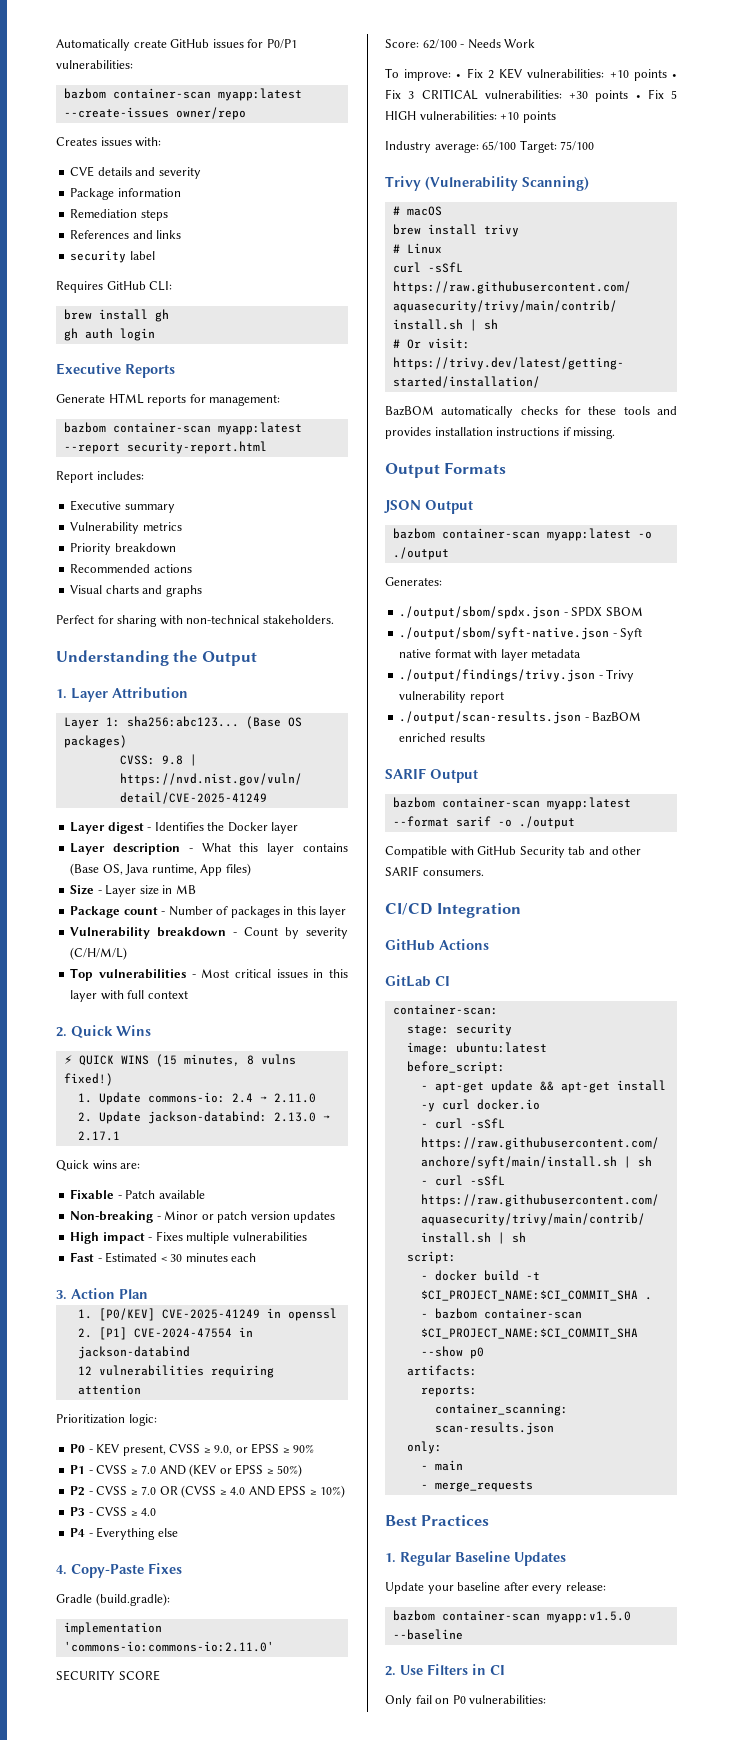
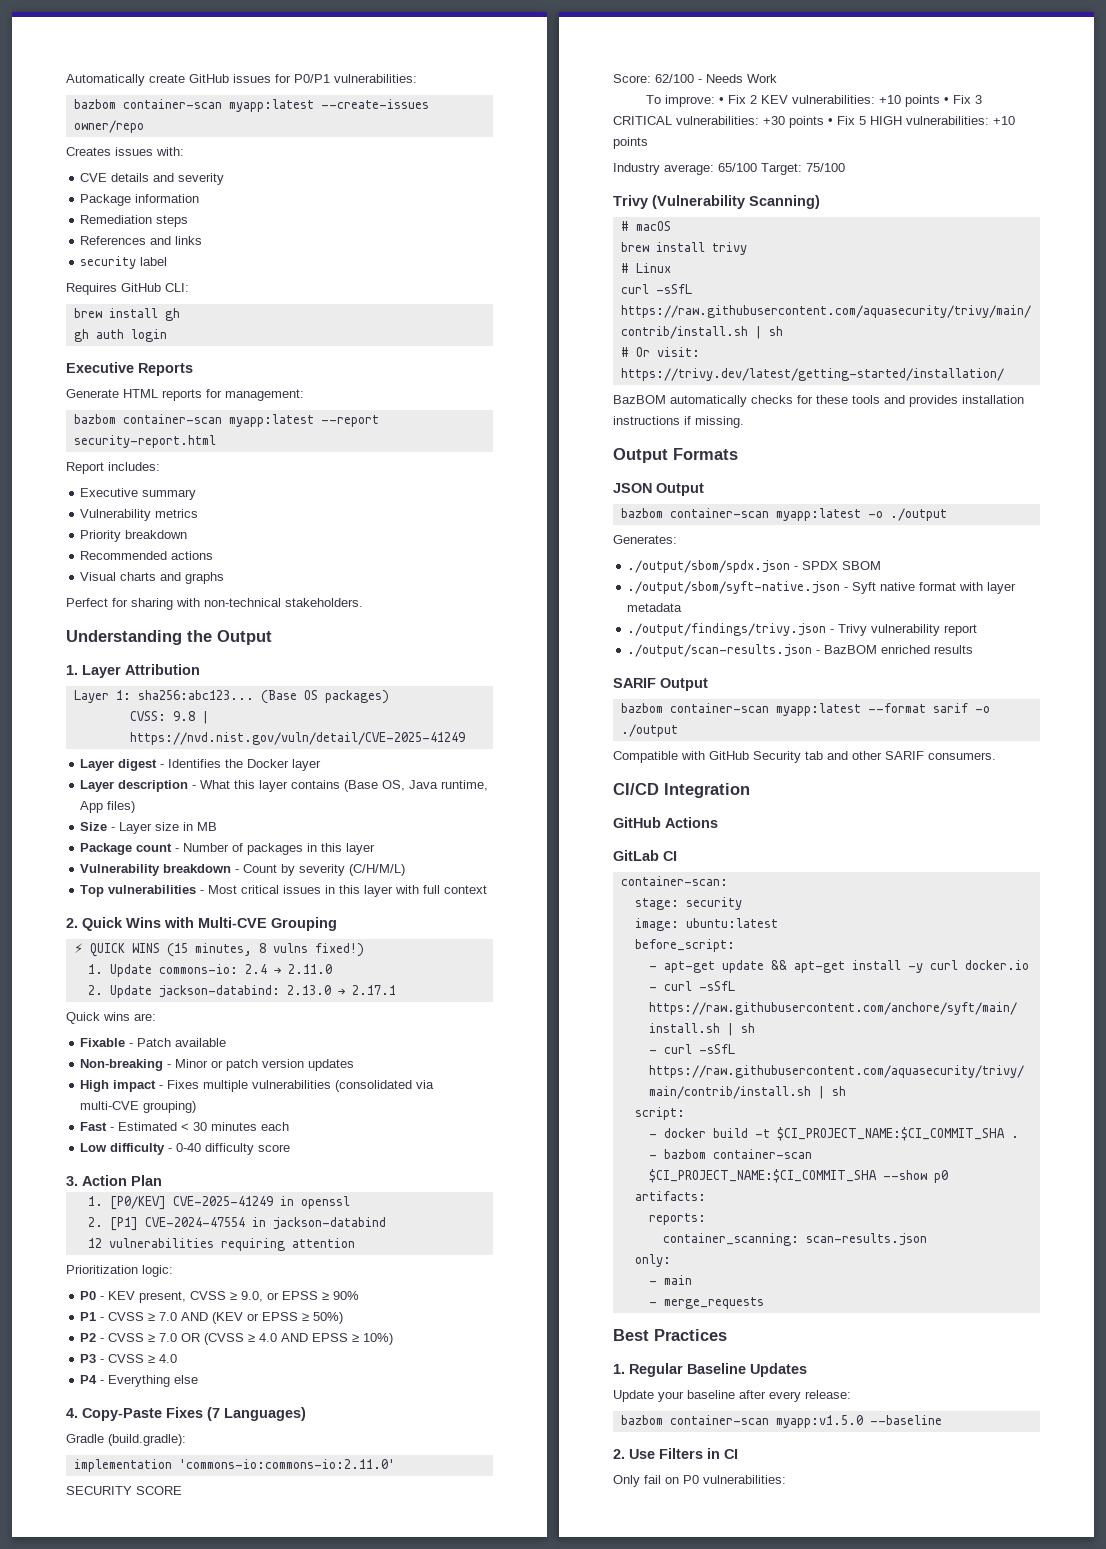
(151, 1030) none -> [164,917,337,931] with Multi-CVE Grouping
(307, 1236) none -> [335,1080,435,1092] [80,1101,197,1113] (consolidated via multi-CVE grouping)
(257, 1257) none -> [80,1143,291,1155] // Low difficulty - 0-40 difficulty score
(182, 1568) none -> [207,1407,306,1421] (7 Languages)

